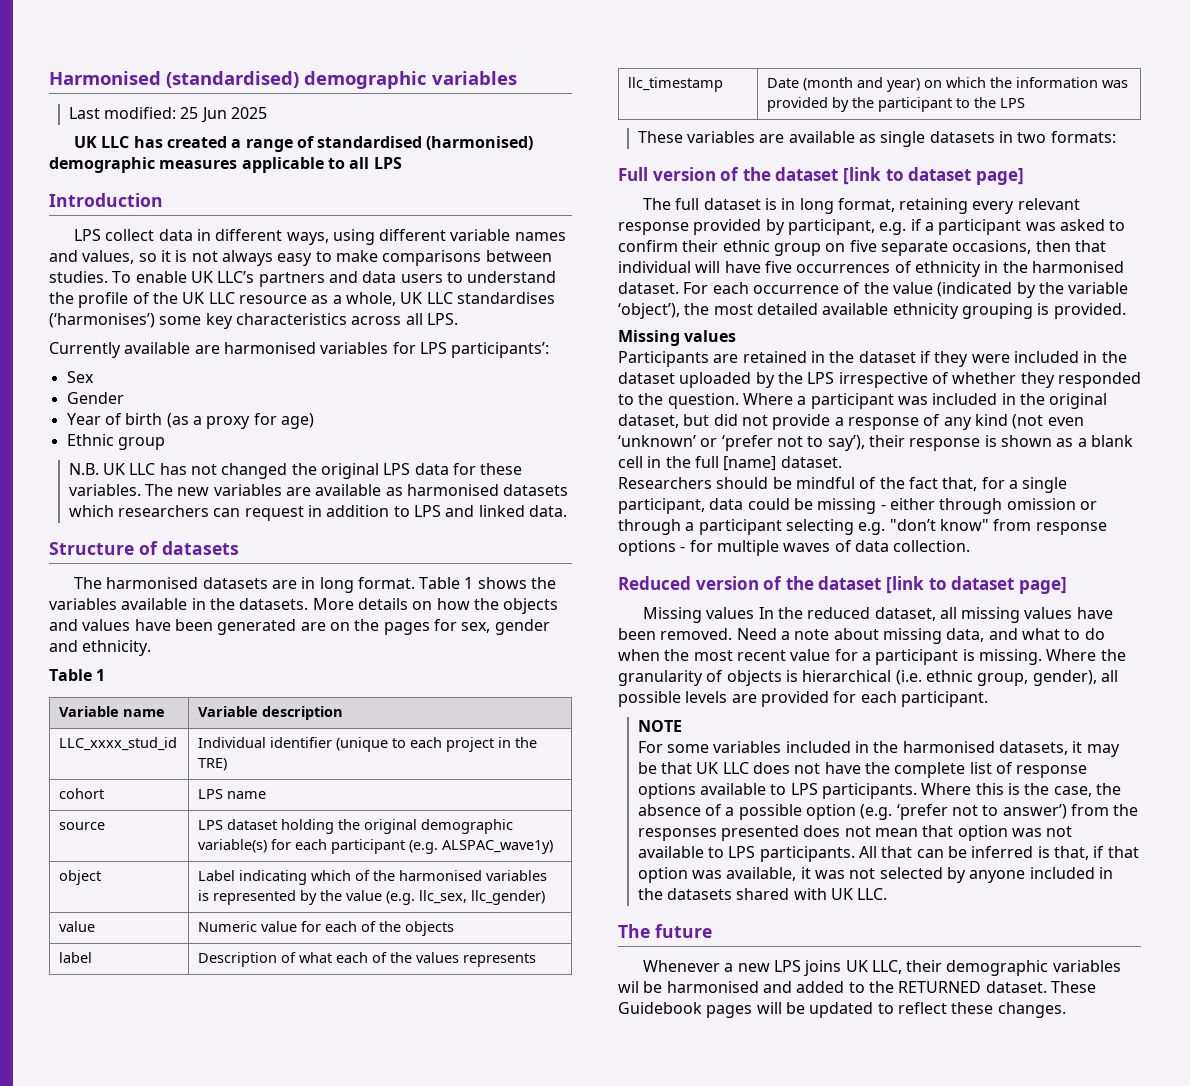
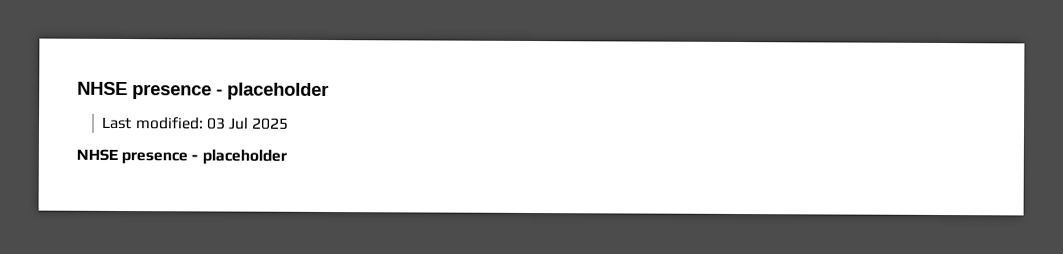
[49,71,517,89] Harmonised (standardised) demographic variables -> [77,81,329,101] NHSE presence - placeholder
[180,107,227,123] 25 Jun -> [205,117,250,130] 03 Jul
[73,136,534,152] [49,157,402,173] [49,193,163,207] [73,229,566,245] [49,250,552,266] [49,271,557,287] [49,292,555,308] [49,313,458,329] [49,342,550,358] [66,371,94,383] [66,392,124,404] [66,413,314,429] [66,434,165,450] [68,463,523,479] [68,484,569,496] [68,505,568,521] [49,541,239,555] [73,577,557,593] [49,598,559,614] [49,619,550,635] [49,640,152,656] [49,669,106,681] [59,706,166,717] [198,706,344,720] [59,737,178,751] [198,737,538,752] [198,758,228,771] [59,788,105,799] [198,789,267,799] [59,822,106,830] [198,819,514,834] [198,839,554,854] [59,870,102,885] [198,870,548,885] [198,890,546,905] [59,921,96,932] [198,921,455,936] [59,952,93,963] [198,952,537,967] [628,77,724,92] [767,77,1129,92] [767,97,1026,112] [637,131,1116,147] [618,167,1024,185] [642,198,1080,214] [618,219,1126,235] [618,240,1106,256] [618,261,1124,277] [618,282,1129,298] [618,303,1126,319] [618,330,737,346] [618,351,1127,367] [618,372,1141,388] [618,393,1108,409] [618,414,1084,430] [618,435,1133,451] [618,456,842,471] [618,477,1068,493] [618,498,1097,514] [618,519,1107,535] [618,540,971,556] [618,576,1067,594] [642,607,1113,623] [618,628,1105,644] [618,649,1126,665] [618,670,1118,686] [618,691,988,707] [637,720,682,732] [637,741,1120,757] [637,762,1088,778] [637,783,1122,799] [637,804,1139,820] [637,825,1073,841] [637,846,1139,862] [637,867,1114,883] [637,888,888,900] [618,924,712,938] [642,960,1121,976] [618,981,1096,993] [618,1002,1066,1018] UK LLC has created a range of standardised (harmonised) demographic measures applicable to all LPS // Introduction // LPS collect data in different ways, using different variable names and values, so it is not always easy to make comparisons between studies. To enable UK LLC’s partners and data users to understand the profile of the UK LLC resource as a whole, UK LLC standardises (‘harmonises’) some key characteristics across all LPS. // Currently available are harmonised variables for LPS participants’: // Sex // Gender // Year of birth (as a proxy for age) // Ethnic group // N.B. UK LLC has not changed the original LPS data for these variables. The new variables are available as harmonised datasets which researchers can request in addition to LPS and linked data. // Structure of datasets // The harmonised datasets are in long format. Table 1 shows the variables available in the datasets. More details on how the objects and values have been generated are on the pages for sex, gender and ethnicity. // Table 1 // Variable name | Variable description // LLC_xxxx_stud_id | Individual identifier (unique to each project in the TRE) // cohort | LPS name // source | LPS dataset holding the original demographic variable(s) for each participant (e.g. ALSPAC_wave1y) // object | Label indicating which of the harmonised variables is represented by the value (e.g. llc_sex, llc_gender) // value | Numeric value for each of the objects // label | Description of what each of the values represents // llc_timestamp | Date (month and year) on which the information was provided by the participant to the LPS // These variables are available as single datasets in two formats: // Full version of the dataset [link to dataset page] // The full dataset is in long format, retaining every relevant response provided by participant, e.g. if a participant was asked to confirm their ethnic group on five separate occasions, then that individual will have five occurrences of ethnicity in the harmonised dataset. For each occurrence of the value (indicated by the variable ‘object’), the most detailed available ethnicity grouping is provided. // Missing values // Participants are retained in the dataset if they were included in the dataset uploaded by the LPS irrespective of whether they responded to the question. Where a participant was included in the original dataset, but did not provide a response of any kind (not even ‘unknown’ or ‘prefer not to say’), their response is shown as a blank cell in the full [name] dataset. // Researchers should be mindful of the fact that, for a single participant, data could be missing - either through omission or through a participant selecting e.g. "don’t know" from response options - for multiple waves of data collection. // Reduced version of the dataset [link to dataset page] // Missing values In the reduced dataset, all missing values have been removed. Need a note about missing data, and what to do when the most recent value for a participant is missing. Where the granularity of objects is hierarchical (i.e. ethnic group, gender), all possible levels are provided for each participant. // NOTE // For some variables included in the harmonised datasets, it may be that UK LLC does not have the complete list of response options available to LPS participants. Where this is the case, the absence of a possible option (e.g. ‘prefer not to answer’) from the responses presented does not mean that option was not available to LPS participants. All that can be inferred is that, if that option was available, it was not selected by anyone included in the datasets shared with UK LLC. // The future // Whenever a new LPS joins UK LLC, their demographic variables wil be harmonised and added to the RETURNED dataset. These Guidebook pages will be updated to reflect these changes. -> [76,148,287,165] NHSE presence - placeholder

